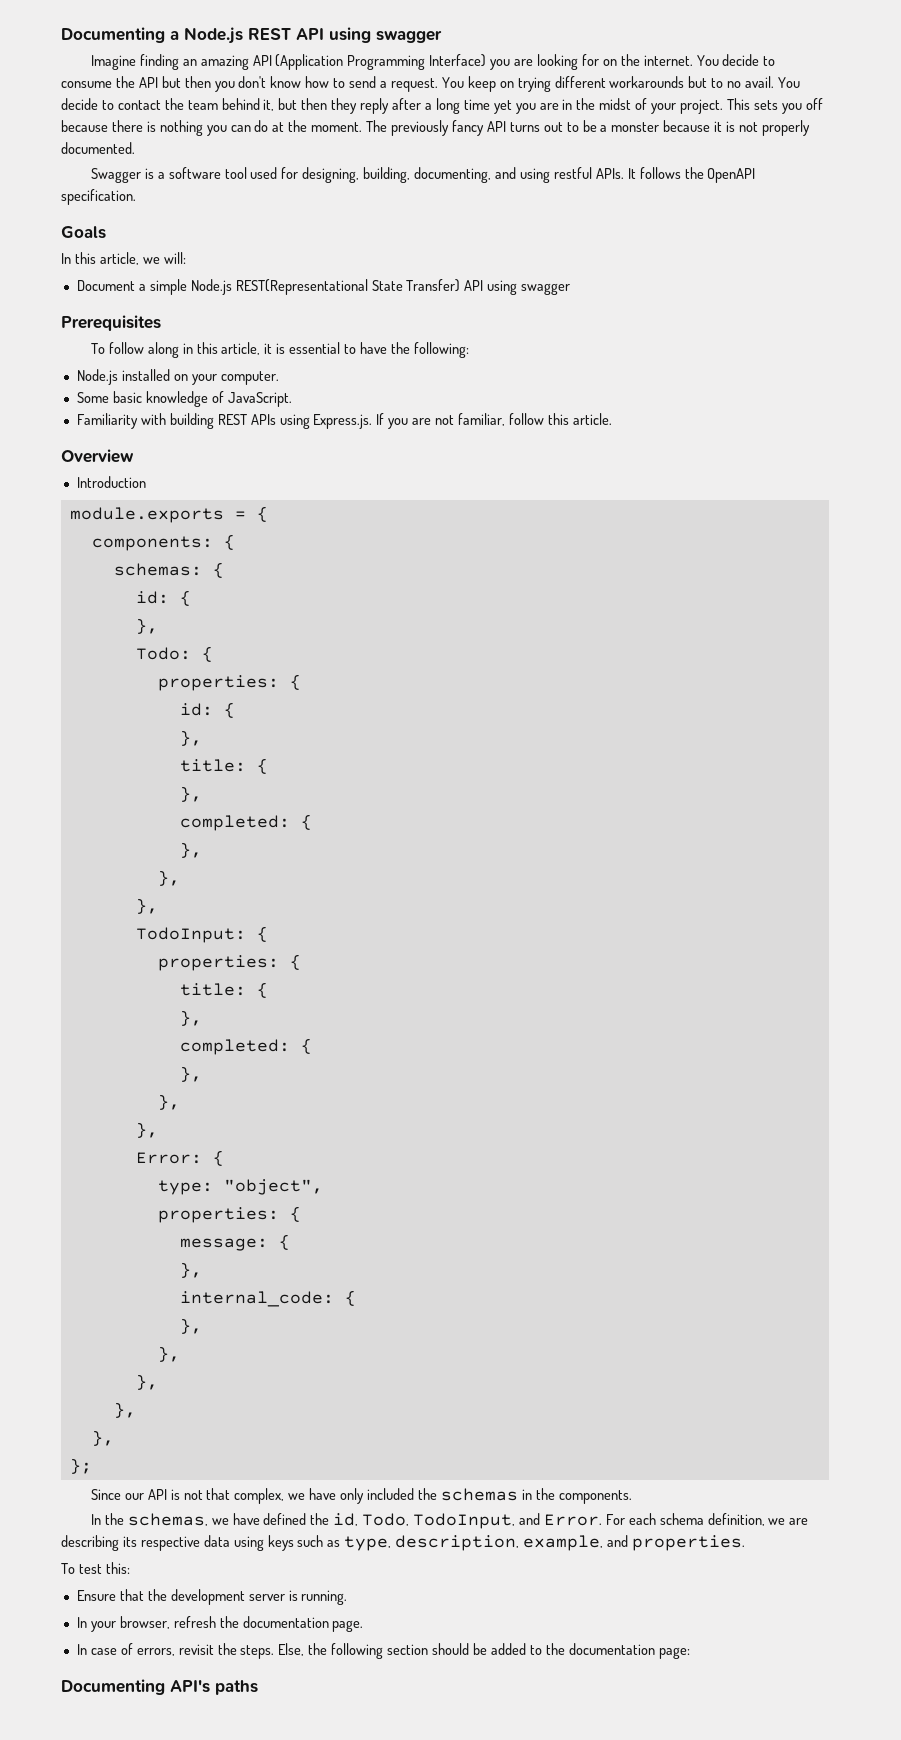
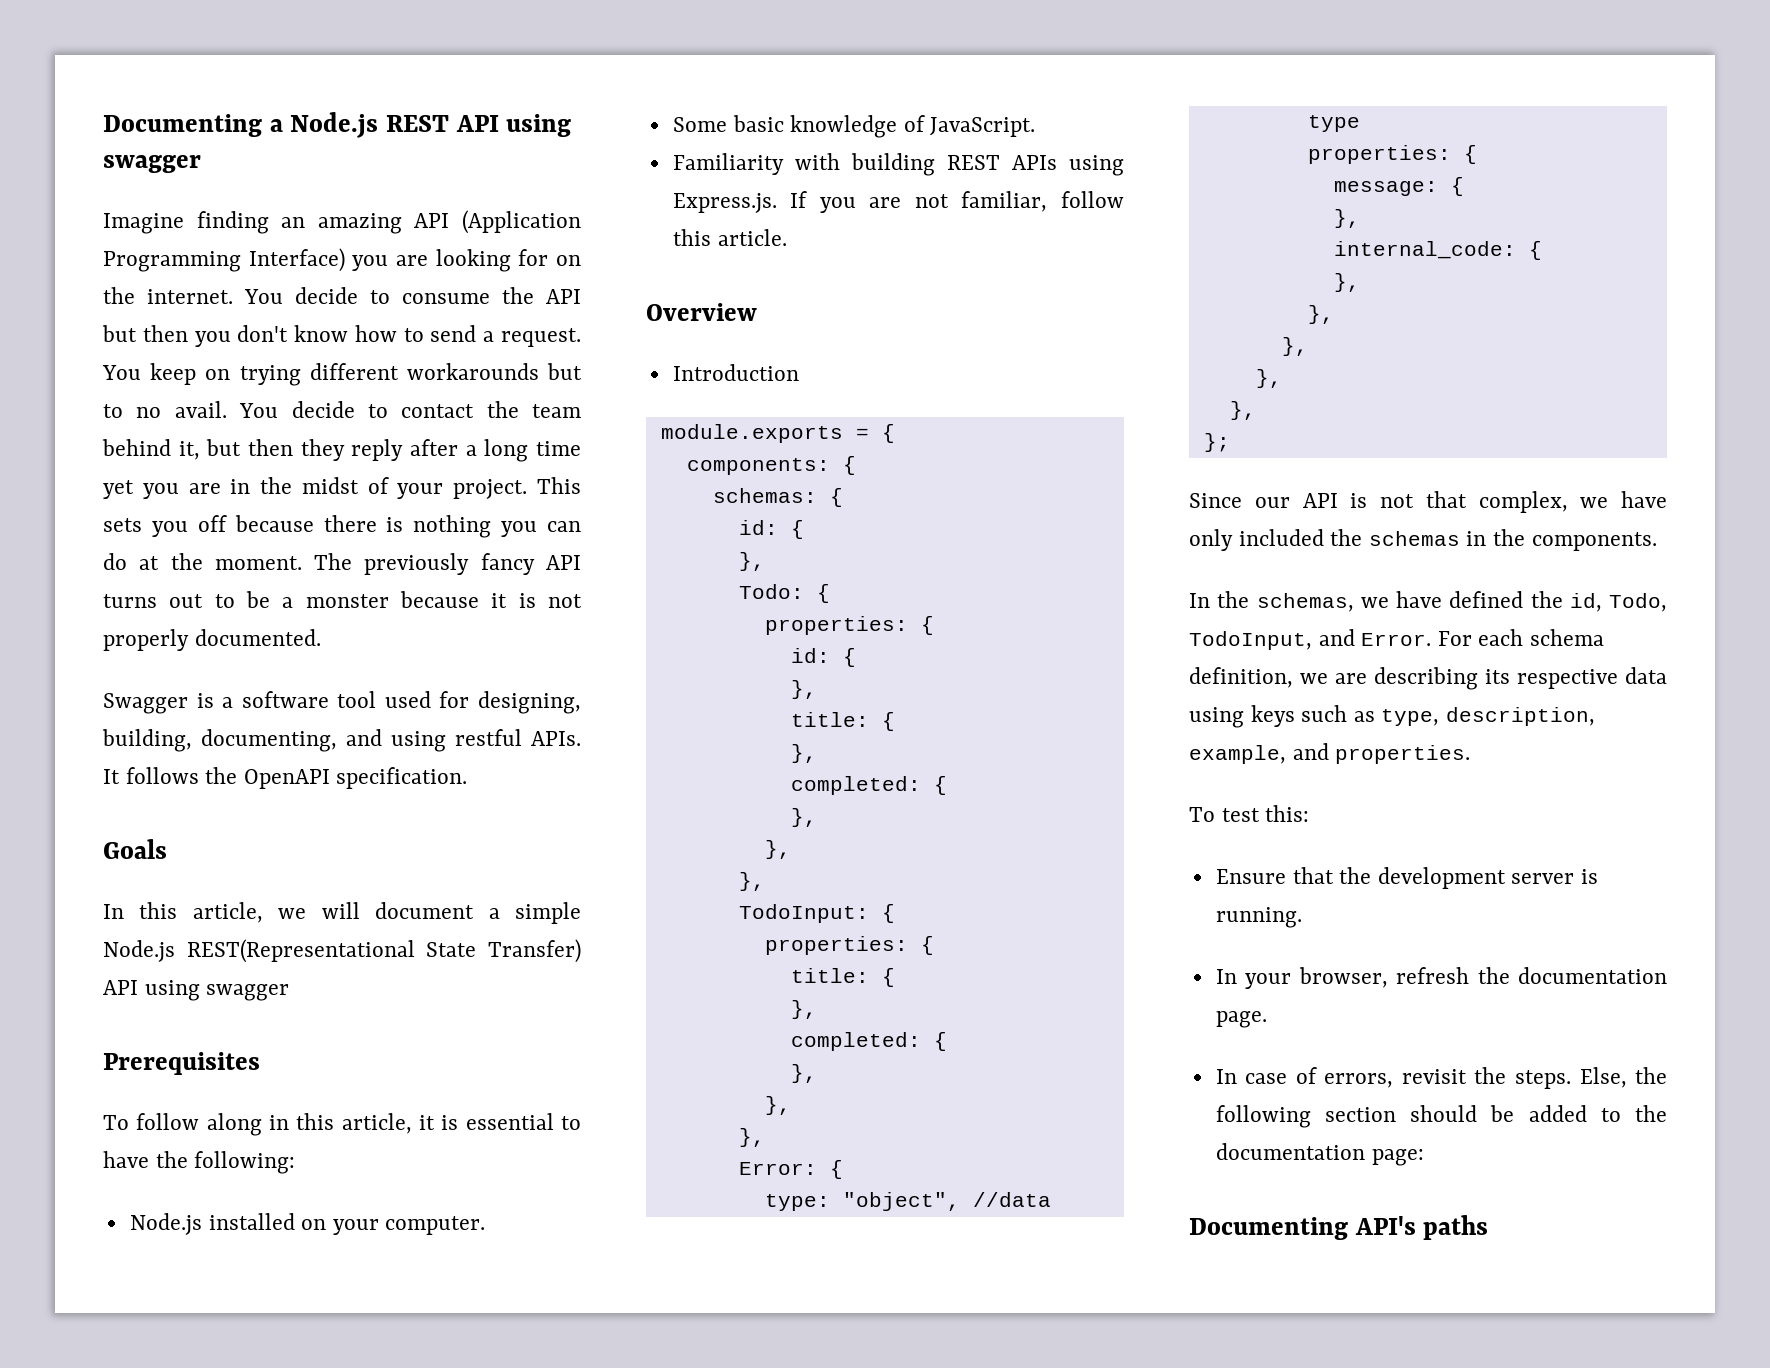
[163,252,186,264] [76,280,135,291] will: // Document -> [321,902,475,919] will document
(323, 1187) none -> [972,1192,1051,1207] [1307,115,1360,132] //data type

